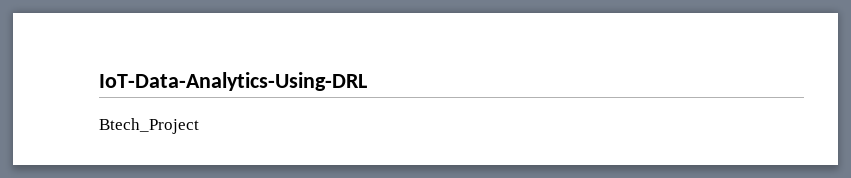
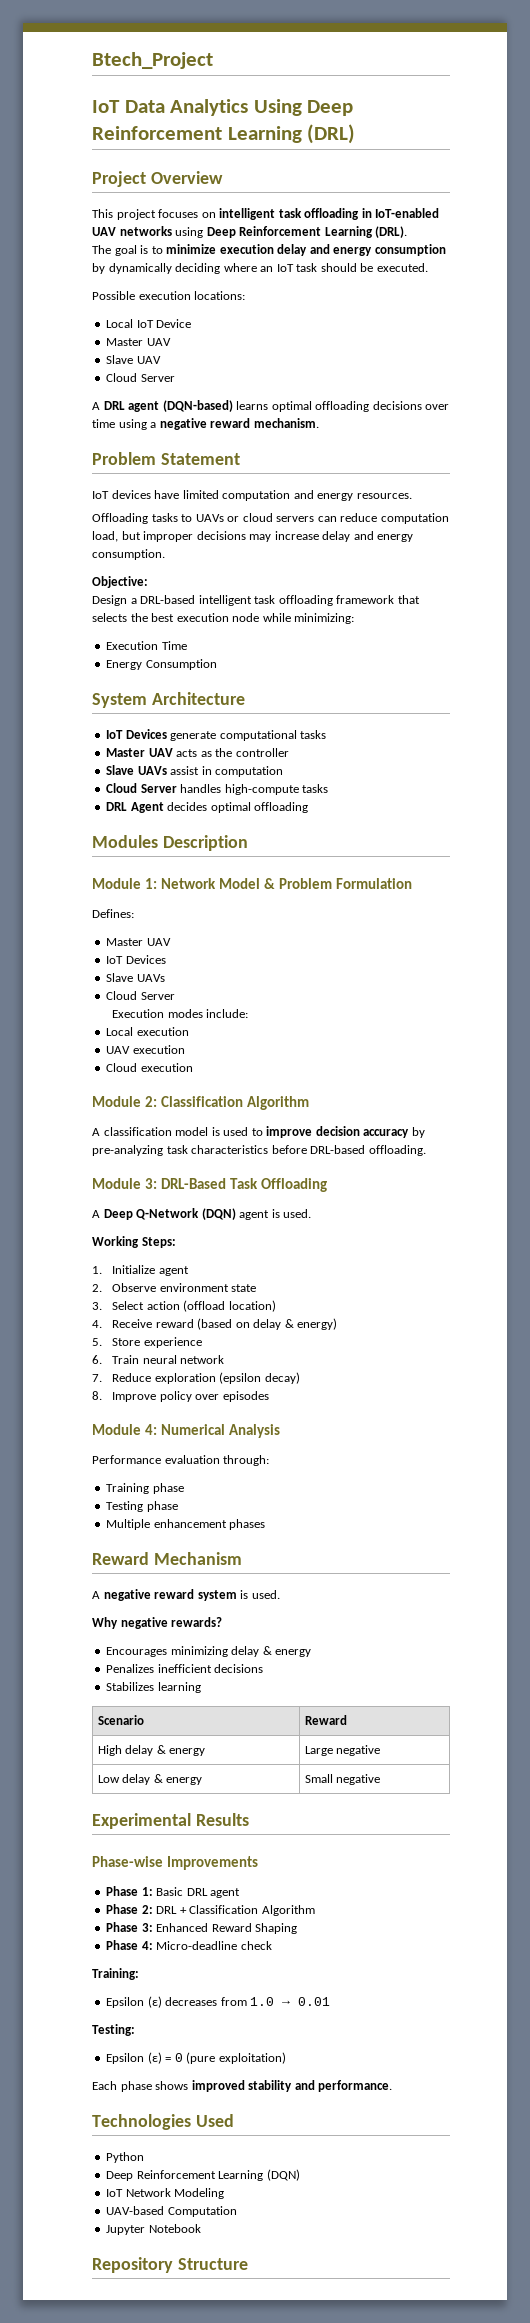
[99,72,367,91] [99,118,199,134] IoT-Data-Analytics-Using-DRL // Btech_Project -> [92,52,213,69] [92,99,354,116] [92,124,356,144] [92,171,223,187] [92,208,440,220] [92,226,408,238] [92,244,446,256] [92,263,428,274] [92,291,246,300] [106,319,192,328] [106,338,171,346] [106,355,161,364] [106,373,175,382] [92,400,450,412] [92,418,319,430] [92,452,240,465] [92,490,412,501] [92,513,449,524] [92,531,414,542] [92,549,165,560] [92,576,148,588] [92,595,420,606] [92,613,355,624] [106,641,187,650] [106,659,217,670] [92,692,245,708] [106,729,327,741] [106,748,289,757] [106,765,284,777] [106,783,329,795] [106,802,309,813] [92,835,248,851] [92,878,413,889] [92,909,134,918] [106,938,171,946] [106,955,166,964] [106,973,165,982] [106,991,175,1000] [112,1009,249,1018] [106,1027,189,1036] [106,1045,185,1054] [106,1063,193,1072] [92,1096,310,1110] [92,1126,425,1138] [92,1145,426,1156] [92,1178,328,1192] [92,1208,312,1220] [92,1236,176,1248] [92,1265,189,1276] [92,1283,257,1292] [92,1300,276,1312] [92,1318,338,1330] [92,1337,202,1348] [92,1355,225,1364] [92,1372,300,1384] [92,1391,269,1402] [92,1424,281,1438] [92,1455,270,1466] [106,1483,184,1494] [106,1501,178,1512] [106,1519,266,1530] [92,1552,242,1565] [92,1589,280,1601] [92,1617,223,1629] [106,1646,312,1657] [106,1664,264,1673] [106,1682,201,1693] [97,1715,144,1725] [304,1715,347,1725] [97,1745,206,1756] [304,1745,381,1756] [97,1774,203,1785] [304,1774,381,1785] [92,1813,249,1829] [92,1856,259,1870] [106,1886,241,1898] [106,1904,315,1916] [106,1922,298,1934] [106,1940,272,1950] [92,1968,139,1980] [106,1996,331,2008] [92,2024,135,2036] [106,2052,286,2064] [92,2080,393,2092] [92,2114,234,2130] [106,2152,145,2163] [106,2169,300,2181] [106,2188,225,2199] [106,2206,237,2217] [106,2224,201,2235] [92,2257,248,2273] Btech_Project // IoT Data Analytics Using Deep Reinforcement Learning (DRL) // Project Overview // This project focuses on intelligent task offloading in IoT-enabled UAV networks using Deep Reinforcement Learning (DRL). // The goal is to minimize execution delay and energy consumption by dynamically deciding where an IoT task should be executed. // Possible execution locations: // Local IoT Device // Master UAV // Slave UAV // Cloud Server // A DRL agent (DQN-based) learns optimal offloading decisions over time using a negative reward mechanism. // Problem Statement // IoT devices have limited computation and energy resources. // Offloading tasks to UAVs or cloud servers can reduce computation load, but improper decisions may increase delay and energy consumption. // Objective: // Design a DRL-based intelligent task offloading framework that selects the best execution node while minimizing: // Execution Time // Energy Consumption // System Architecture // IoT Devices generate computational tasks // Master UAV acts as the controller // Slave UAVs assist in computation // Cloud Server handles high-compute tasks // DRL Agent decides optimal offloading // Modules Description // Module 1: Network Model & Problem Formulation // Defines: // Master UAV // IoT Devices // Slave UAVs // Cloud Server // Execution modes include: // Local execution // UAV execution // Cloud execution // Module 2: Classification Algorithm // A classification model is used to improve decision accuracy by pre-analyzing task characteristics before DRL-based offloading. // Module 3: DRL-Based Task Offloading // A Deep Q-Network (DQN) agent is used. // Working Steps: // 1. Initialize agent // 2. Observe environment state // 3. Select action (offload location) // 4. Receive reward (based on delay & energy) // 5. Store experience // 6. Train neural network // 7. Reduce exploration (epsilon decay) // 8. Improve policy over episodes // Module 4: Numerical Analysis // Performance evaluation through: // Training phase // Testing phase // Multiple enhancement phases // Reward Mechanism // A negative reward system is used. // Why negative rewards? // Encourages minimizing delay & energy // Penalizes inefficient decisions // Stabilizes learning // Scenario | Reward // High delay & energy | Large negative // Low delay & energy | Small negative // Experimental Results // Phase-wise Improvements // Phase 1: Basic DRL agent // Phase 2: DRL + Classification Algorithm // Phase 3: Enhanced Reward Shaping // Phase 4: Micro-deadline check // Training: // Epsilon (ε) decreases from 1.0 → 0.01 // Testing: // Epsilon (ε) = 0 (pure exploitation) // Each phase shows improved stability and performance. // Technologies Used // Python // Deep Reinforcement Learning (DQN) // IoT Network Modeling // UAV-based Computation // Jupyter Notebook // Repository Structure

